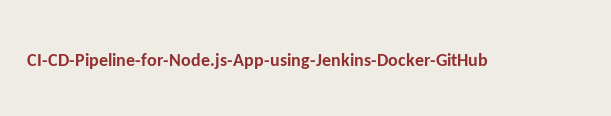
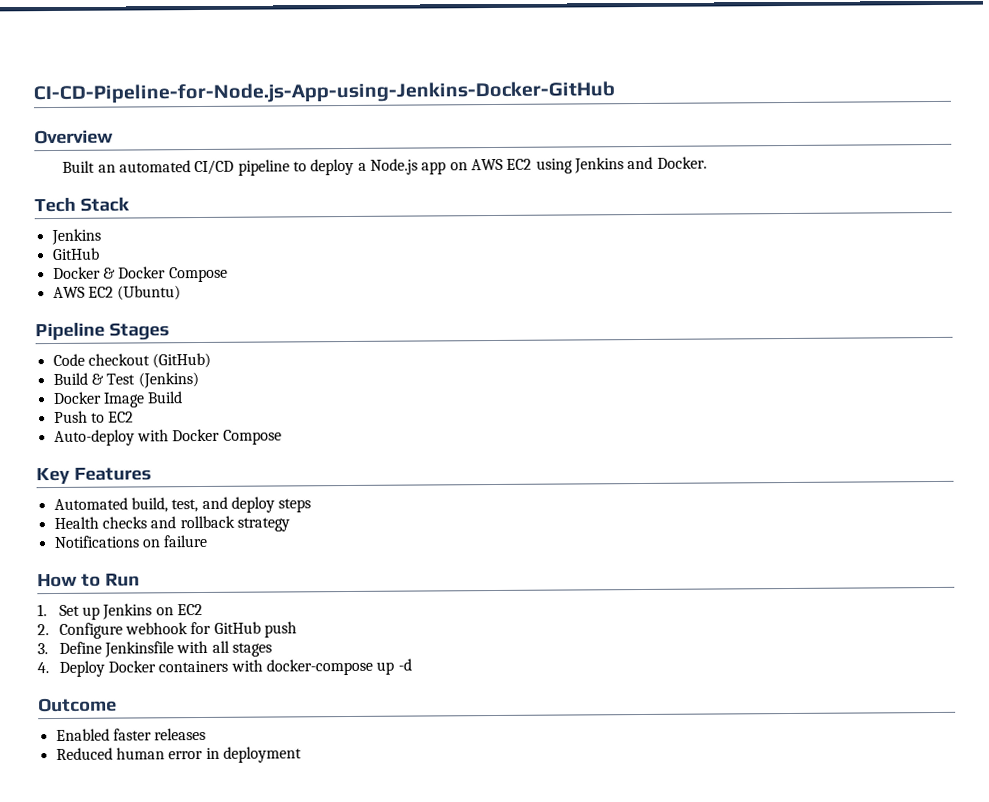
(488, 61) none -> [34,129,114,145] [62,156,707,176] [34,197,130,213] [50,228,101,246] [51,247,100,261] [52,266,228,283] [52,285,182,301] [35,322,170,341] [52,352,212,369] [52,372,199,389] [52,391,184,408] [53,410,135,424] [53,428,282,447] [36,467,152,485] [53,496,312,513] [53,515,290,532] [53,534,208,549] [37,573,140,588] [37,603,203,620] [37,621,297,639] [37,640,272,658] [37,658,412,677] [38,697,117,713] [55,727,207,741] [55,746,302,763] // Overview // Built an automated CI/CD pipeline to deploy a Node.js app on AWS EC2 using Jenkins and Docker. // Tech Stack // Jenkins // GitHub // Docker & Docker Compose // AWS EC2 (Ubuntu) // Pipeline Stages // Code checkout (GitHub) // Build & Test (Jenkins) // Docker Image Build // Push to EC2 // Auto-deploy with Docker Compose // Key Features // Automated build, test, and deploy steps // Health checks and rollback strategy // Notifications on failure // How to Run // 1. Set up Jenkins on EC2 // 2. Configure webhook for GitHub push // 3. Define Jenkinsfile with all stages // 4. Deploy Docker containers with docker-compose up -d // Outcome // Enabled faster releases // Reduced human error in deployment

